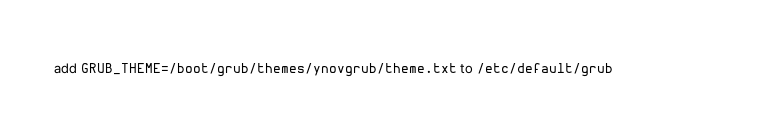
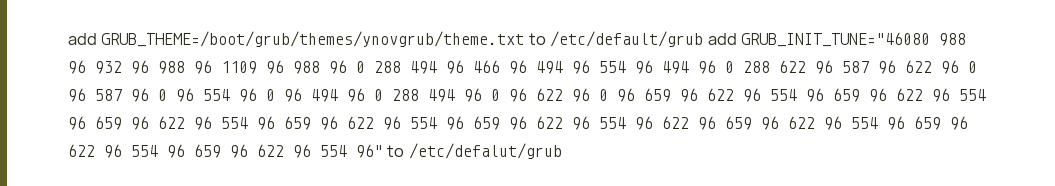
(613, 70) none -> [707,32,967,47] [68,60,977,74] [68,88,986,102] [68,116,968,130] [68,143,562,159] add GRUB_INIT_TUNE="46080 988 96 932 96 988 96 1109 96 988 96 0 288 494 96 466 96 494 96 554 96 494 96 0 288 622 96 587 96 622 96 0 96 587 96 0 96 554 96 0 96 494 96 0 288 494 96 0 96 622 96 0 96 659 96 622 96 554 96 659 96 622 96 554 96 659 96 622 96 554 96 659 96 622 96 554 96 659 96 622 96 554 96 622 96 659 96 622 96 554 96 659 96 622 96 554 96 659 96 622 96 554 96" to /etc/defalut/grub

